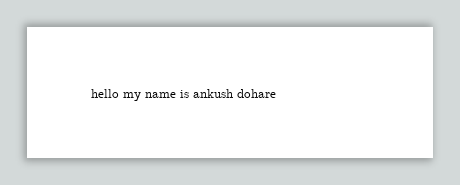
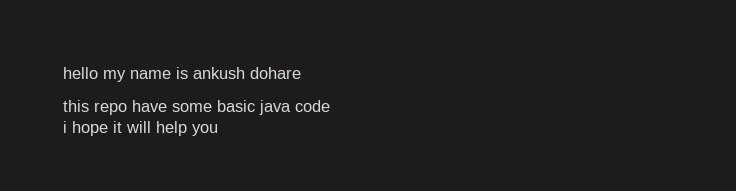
(276, 93) none -> [63,100,330,115] [63,121,218,136] // this repo have some basic java code // i hope it will help you

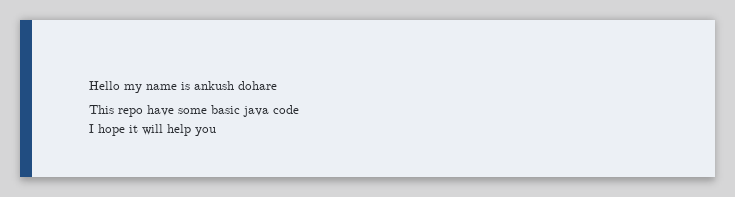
[63,67,98,79] hello -> [89,81,120,90] Hello
[63,100,89,112] this -> [89,105,114,114] This
[63,121,67,133] i -> [89,124,94,133] I

